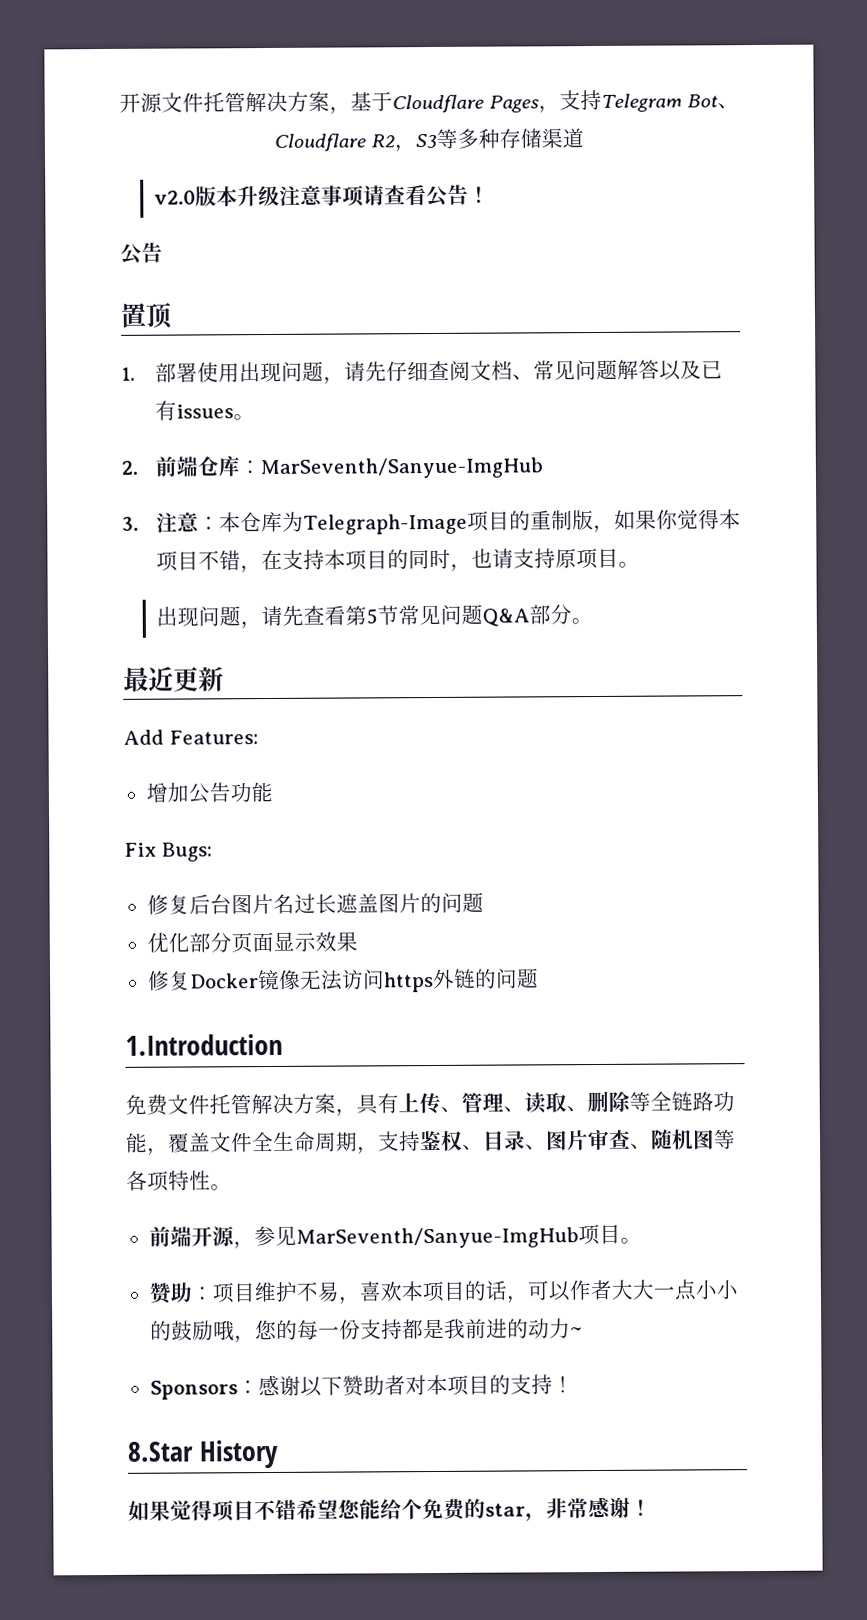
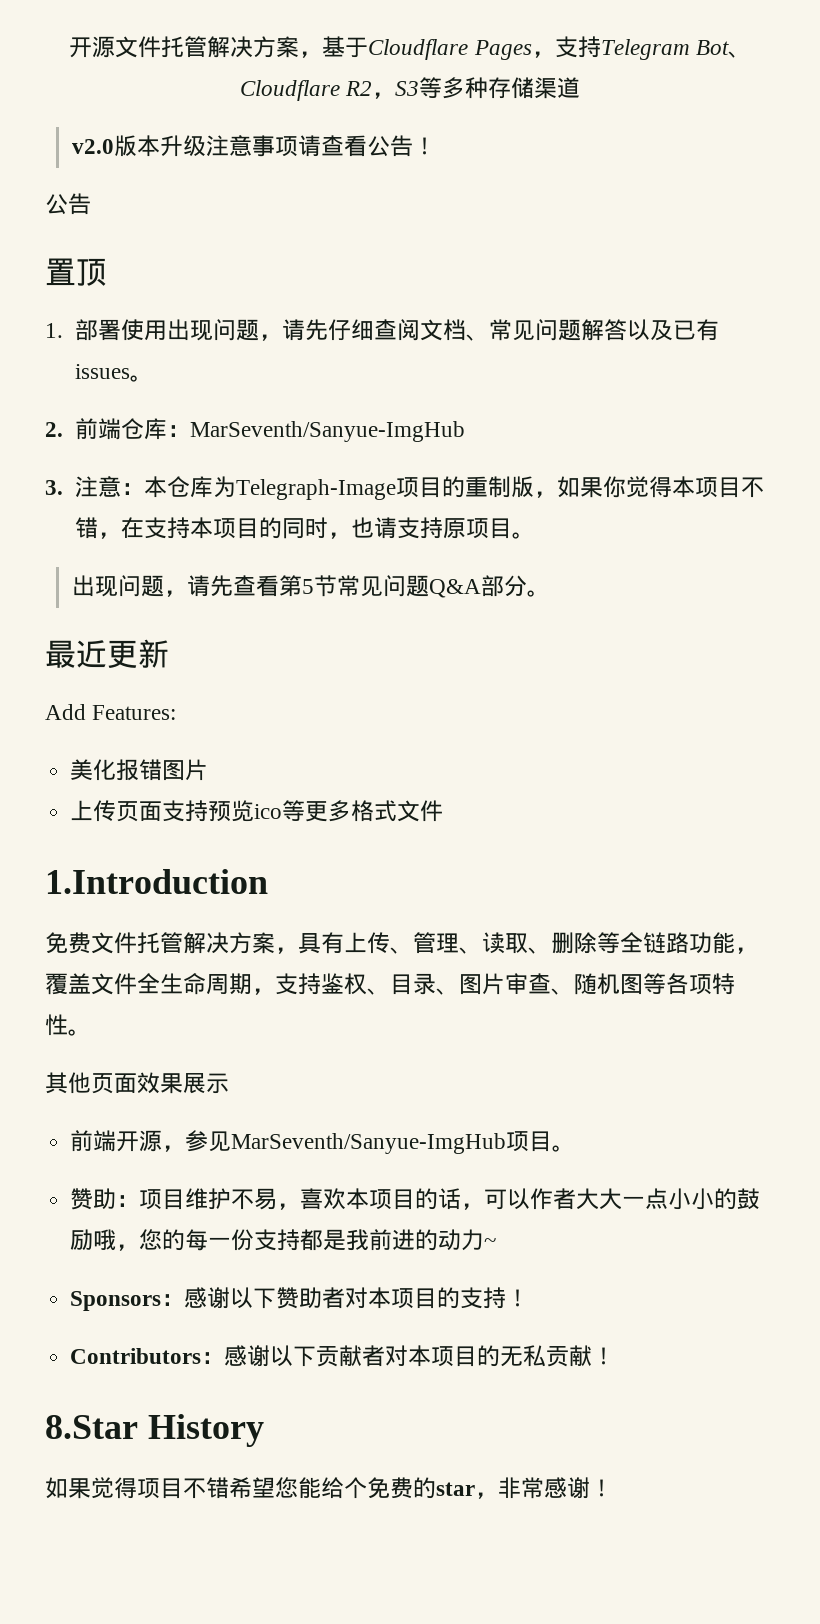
[145,781,273,804] [124,842,213,862] [146,892,484,915] [146,931,358,953] [146,968,539,993] 增加公告功能 // Fix Bugs: // 修复后台图片名过长遮盖图片的问题 // 优化部分页面显示效果 // 修复Docker镜像无法访问https外链的问题 -> [70,759,209,781] [70,800,444,822] 美化报错图片 // 上传页面支持预览ico等更多格式文件
(232, 1187) none -> [45,1072,229,1094] // 其他页面效果展示
(574, 1384) none -> [70,1345,616,1367] // Contributors：感谢以下贡献者对本项目的无私贡献！

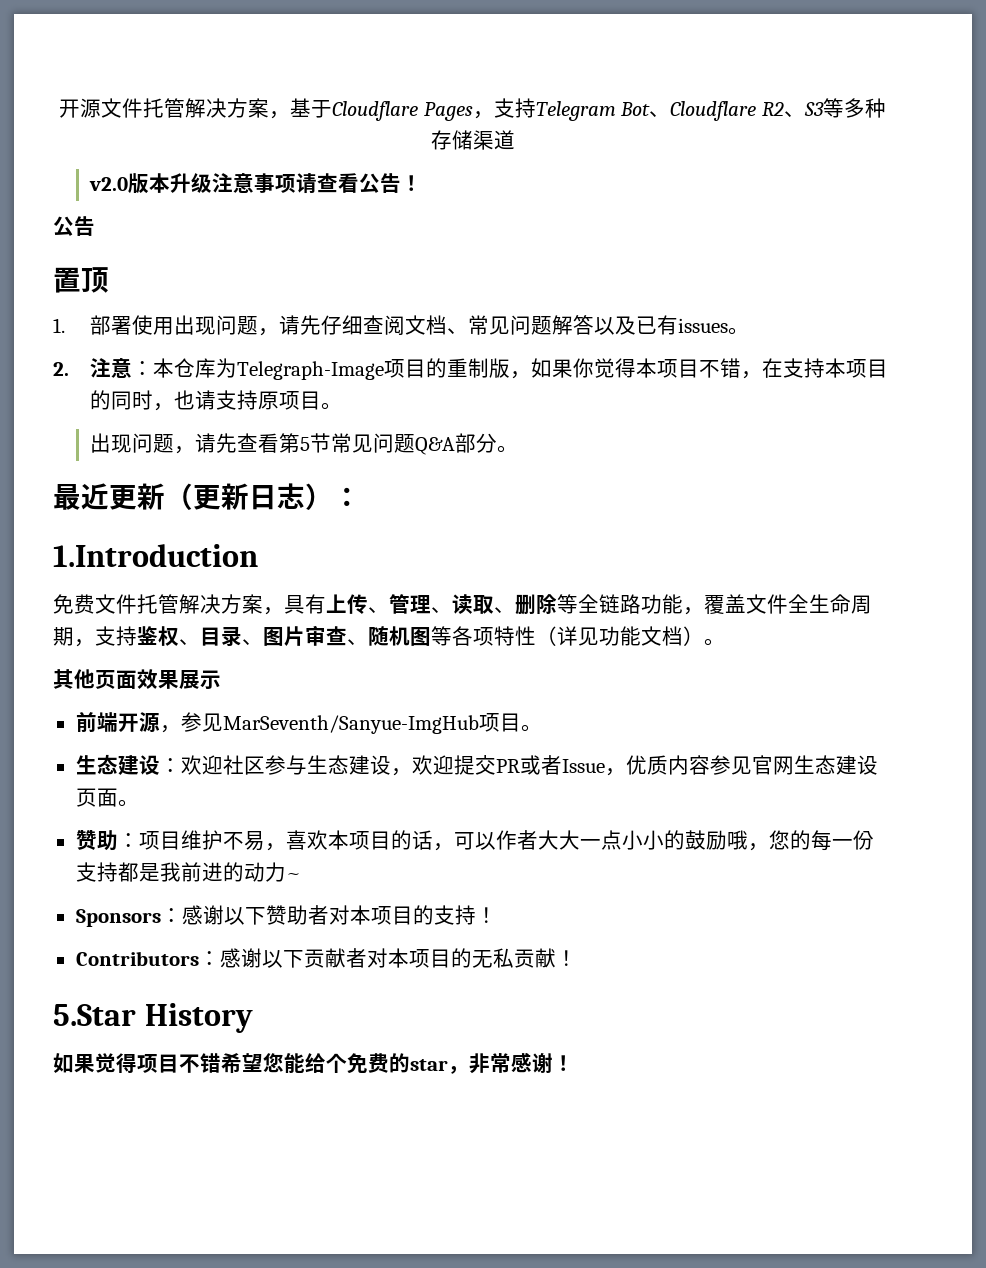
[372,92,396,99] ， -> [783,111,805,117] 、
[74,418,465,442] [45,480,63,495] 前端仓库：MarSeventh/Sanyue-ImgHub // 3. -> (69, 369) none
[45,704,177,720] [70,759,209,781] [70,800,444,822] // Add Features: // 美化报错图片 // 上传页面支持预览ico等更多格式文件 -> [165,483,361,510] （更新日志）：
(68, 1025) none -> [536,626,704,646] （详见功能文档）
(576, 1148) none -> [75,754,878,776] [75,788,139,807] // 生态建设：欢迎社区参与生态建设，欢迎提交PR或者Issue，优质内容参见官网生态建设页面。
[45,1415,138,1439] 8.Star -> [53,1004,136,1026] 5.Star

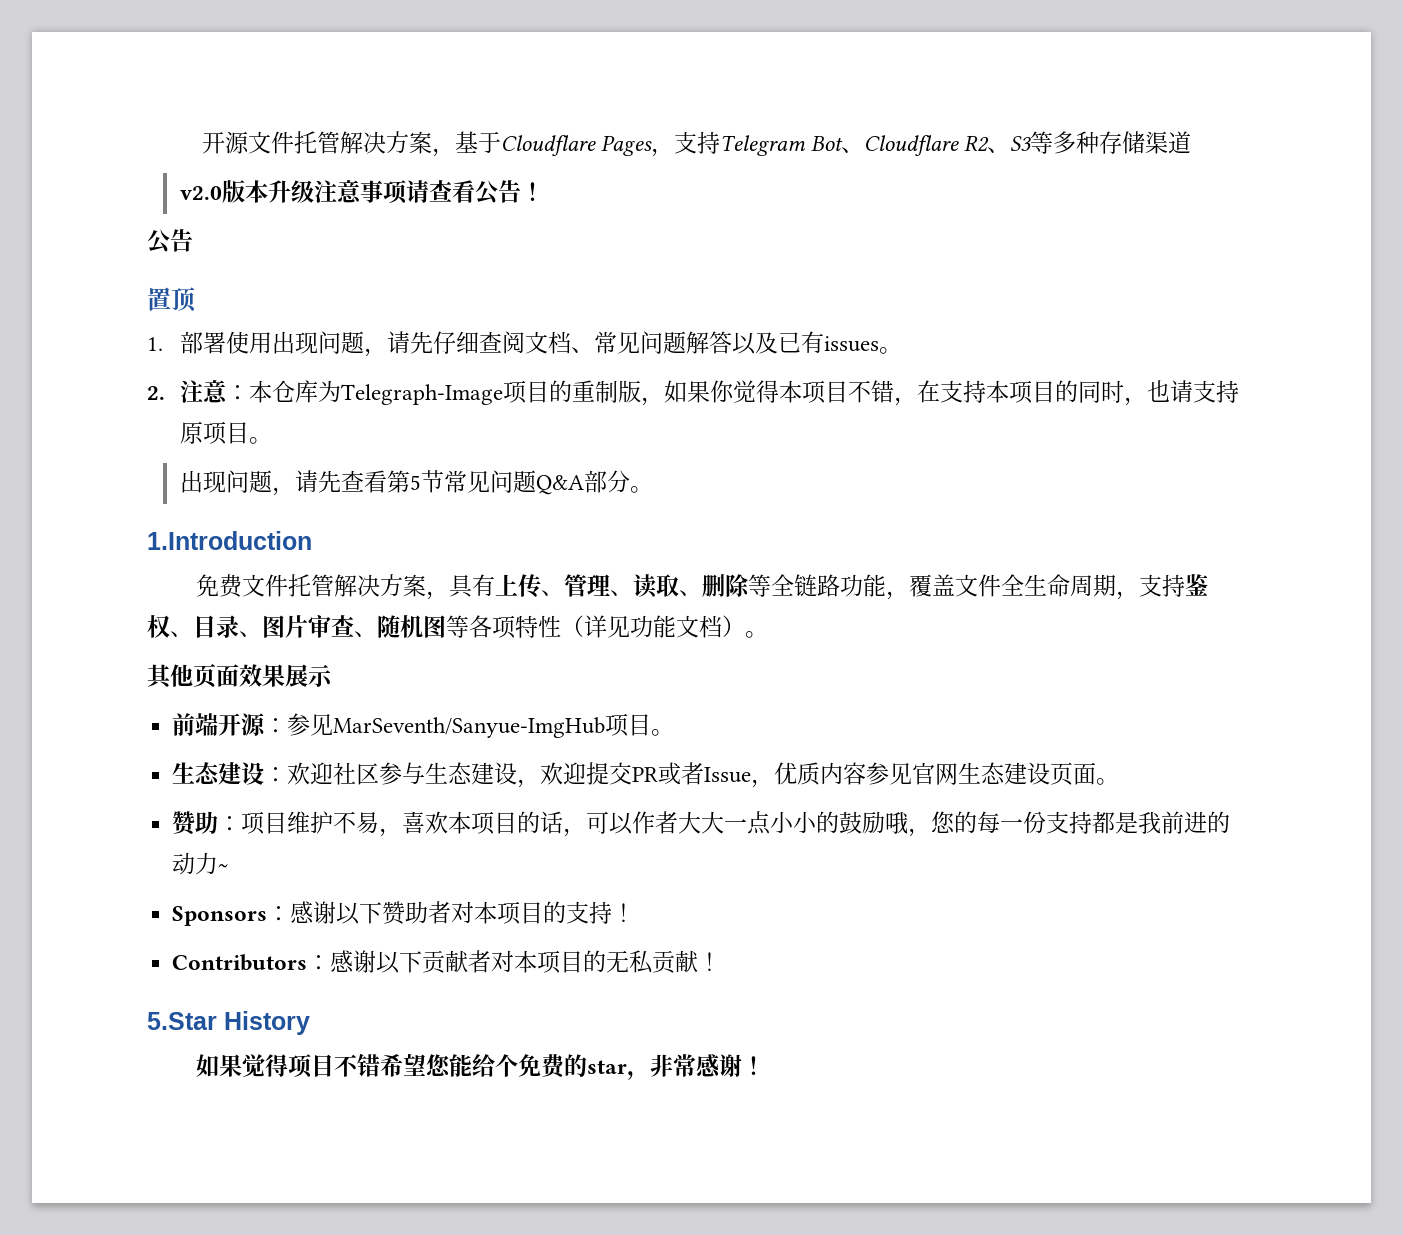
[53,483,361,510] // 最近更新（更新日志）： -> (653, 489) none
[159,725,181,733] ， -> [264,718,288,733] ：

